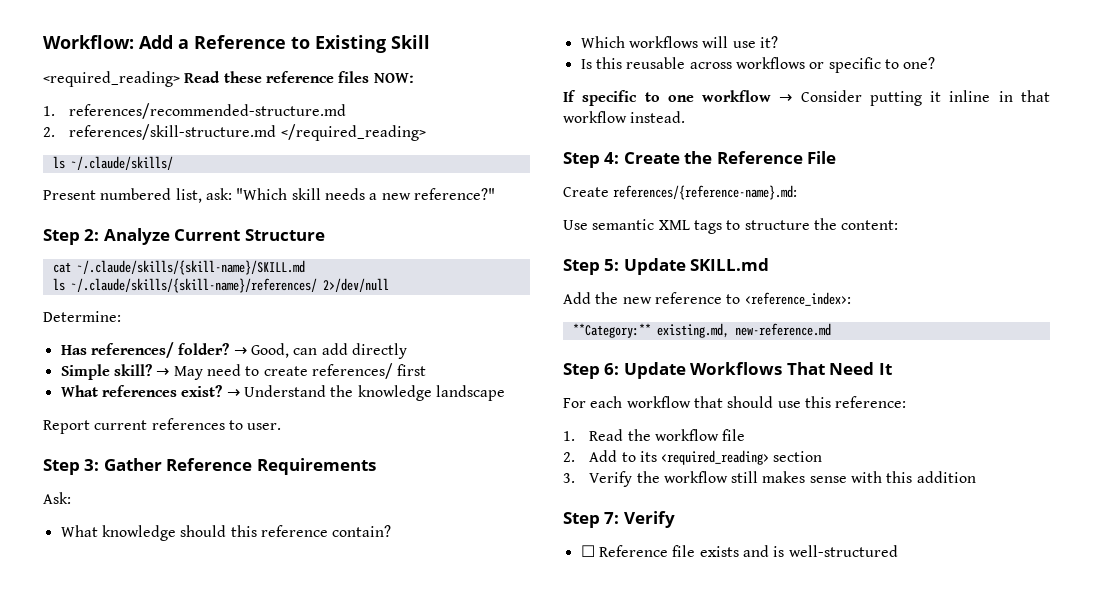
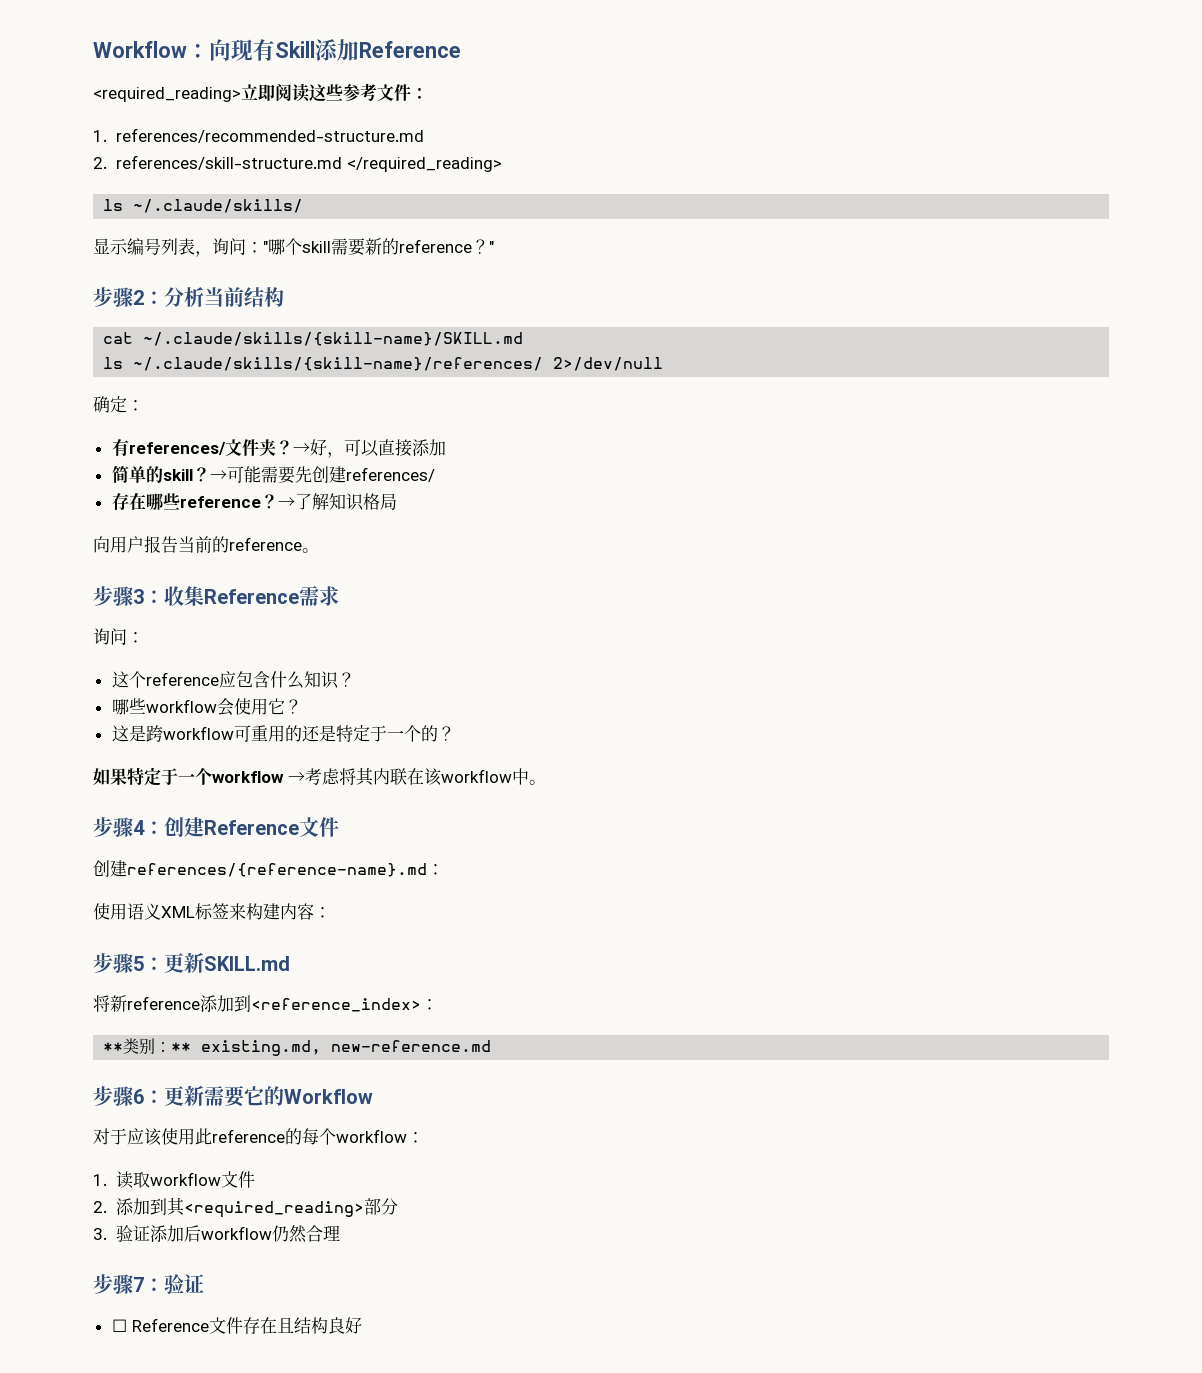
[43,35,430,53] [43,71,414,87] Workflow: Add a Reference to Existing Skill // <required_reading> Read these reference files NOW: -> [93,39,461,61] [93,83,428,102] Workflow：向现有Skill添加Reference // <required_reading>立即阅读这些参考文件：
[43,188,495,203] [43,228,325,245] Present numbered list, ask: "Which skill needs a new reference?" // Step 2: Analyze Current Structure -> [93,238,494,257] [93,287,284,307] 显示编号列表，询问："哪个skill需要新的reference？" // 步骤2：分析当前结构
[43,311,121,322] [60,342,407,359] [60,363,427,380] [60,385,505,401] [43,418,282,434] [43,458,376,475] [43,492,71,504] [60,525,392,541] [580,36,778,48] [580,57,936,73] [563,90,1050,106] [563,111,686,123] [563,151,837,168] [563,185,798,200] [563,218,899,234] [563,258,770,275] [563,292,851,306] [572,323,831,338] [563,362,892,379] [563,396,907,408] [563,429,746,441] [563,450,823,465] [563,471,976,487] [563,511,675,528] [580,545,898,557] Determine: // Has references/ folder? → Good, can add directly // Simple skill? → May need to create references/ first // What references exist? → Understand the knowledge landscape // Report current references to user. // Step 3: Gather Reference Requirements // Ask: // What knowledge should this reference contain? // Which workflows will use it? // Is this reusable across workflows or specific to one? // If specific to one workflow → Consider putting it inline in that workflow instead. // Step 4: Create the Reference File // Create references/{reference-name}.md: // Use semantic XML tags to structure the content: // Step 5: Update SKILL.md // Add the new reference to <reference_index>: // **Category:** existing.md, new-reference.md // Step 6: Update Workflows That Need It // For each workflow that should use this reference: // 1. Read the workflow file // 2. Add to its <required_reading> section // 3. Verify the workflow still makes sense with this addition // Step 7: Verify // ☐ Reference file exists and is well-structured -> [93,396,144,413] [111,439,446,458] [111,465,435,484] [111,492,397,511] [93,536,319,553] [93,585,339,606] [93,628,144,645] [111,671,355,689] [111,698,302,716] [111,725,455,743] [93,767,546,786] [93,817,339,837] [93,860,444,877] [93,903,331,920] [93,952,290,973] [93,995,438,1012] [103,1038,492,1056] [93,1085,373,1107] [93,1128,424,1146] [93,1171,255,1189] [93,1197,398,1218] [93,1225,340,1243] [93,1274,204,1294] [111,1317,362,1334] 确定： // 有references/文件夹？→好，可以直接添加 // 简单的skill？→可能需要先创建references/ // 存在哪些reference？→了解知识格局 // 向用户报告当前的reference。 // 步骤3：收集Reference需求 // 询问： // 这个reference应包含什么知识？ // 哪些workflow会使用它？ // 这是跨workflow可重用的还是特定于一个的？ // 如果特定于一个workflow →考虑将其内联在该workflow中。 // 步骤4：创建Reference文件 // 创建references/{reference-name}.md： // 使用语义XML标签来构建内容： // 步骤5：更新SKILL.md // 将新reference添加到<reference_index>： // **类别：** existing.md, new-reference.md // 步骤6：更新需要它的Workflow // 对于应该使用此reference的每个workflow： // 1.读取workflow文件 // 2.添加到其<required_reading>部分 // 3.验证添加后workflow仍然合理 // 步骤7：验证 // ☐ Reference文件存在且结构良好

